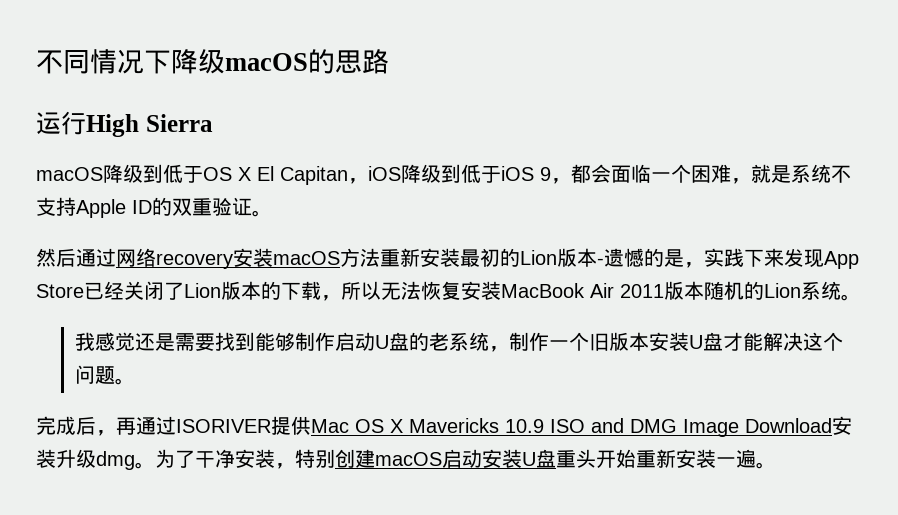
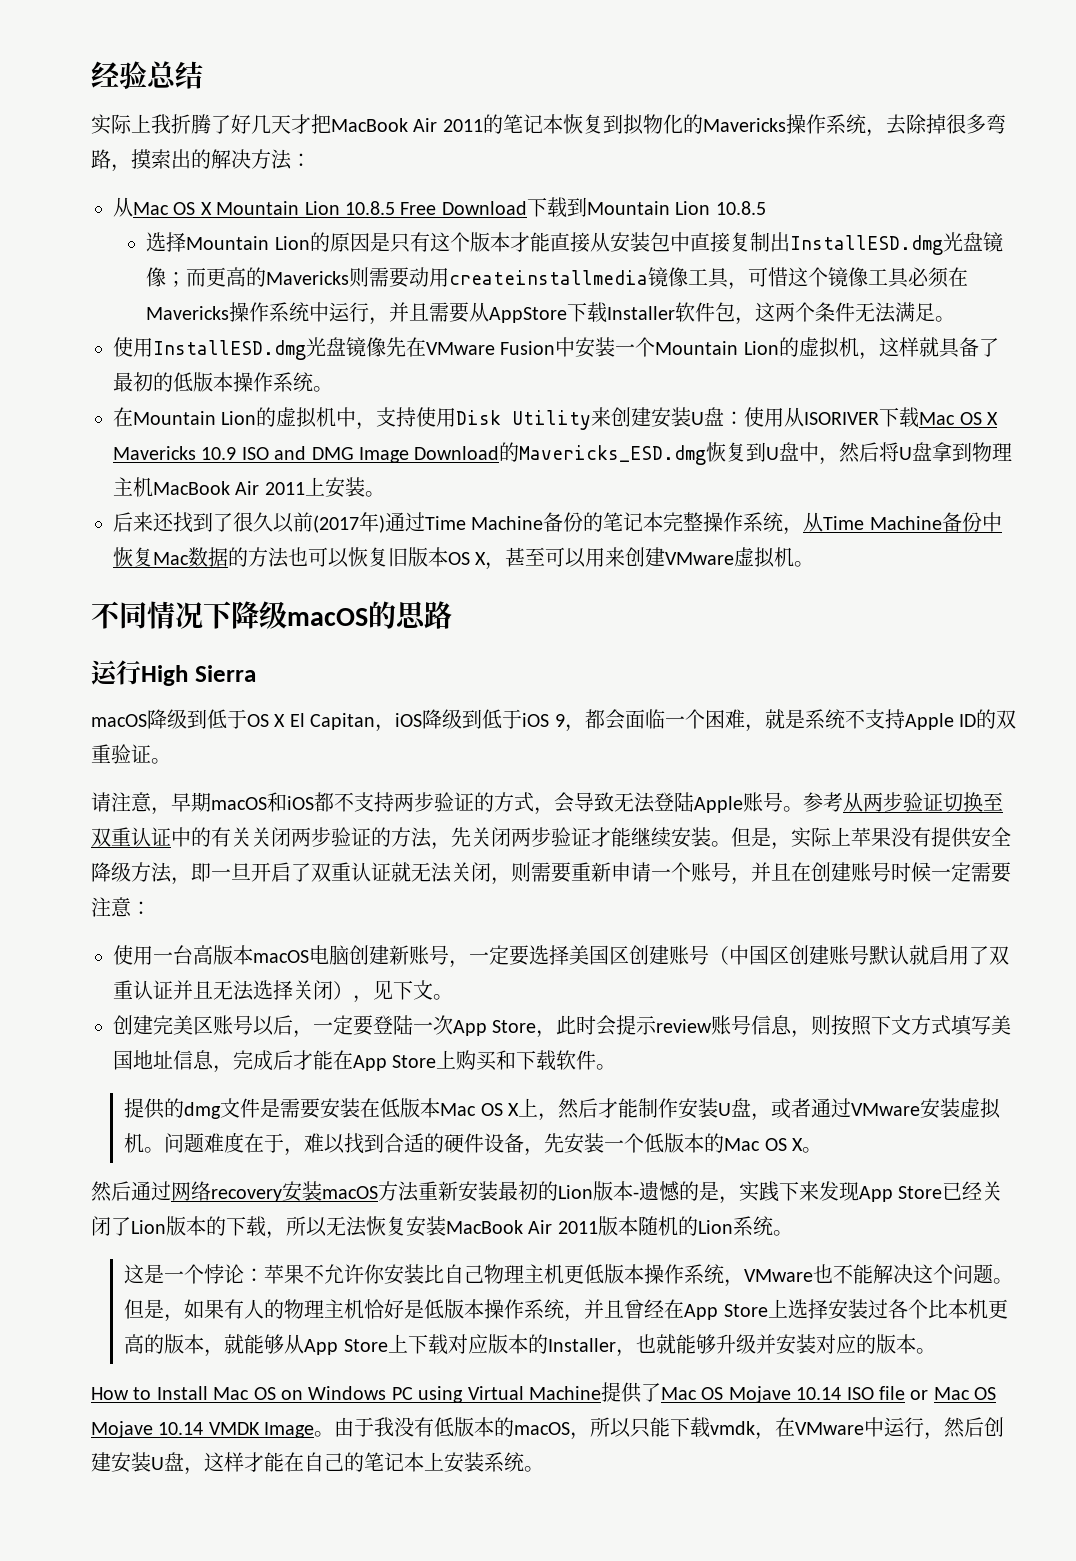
(36, 62) none -> [91,61,203,89] [91,114,1006,137] [91,149,311,172] [113,197,766,218] [146,232,1003,255] [146,267,969,290] [146,302,956,325] [113,337,999,360] [113,372,333,392] [113,407,999,430] [113,442,1013,465] [113,477,385,498] [113,512,1002,535] [113,547,815,570] 经验总结 // 实际上我折腾了好几天才把MacBook Air 2011的笔记本恢复到拟物化的Mavericks操作系统，去除掉很多弯路，摸索出的解决方法： // 从Mac OS X Mountain Lion 10.8.5 Free Download下载到Mountain Lion 10.8.5 // 选择Mountain Lion的原因是只有这个版本才能直接从安装包中直接复制出InstallESD.dmg光盘镜像；而更高的Mavericks则需要动用createinstallmedia镜像工具，可惜这个镜像工具必须在Mavericks操作系统中运行，并且需要从AppStore下载Installer软件包，这两个条件无法满足。 // 使用InstallESD.dmg光盘镜像先在VMware Fusion中安装一个Mountain Lion的虚拟机，这样就具备了最初的低版本操作系统。 // 在Mountain Lion的虚拟机中，支持使用Disk Utility来创建安装U盘：使用从ISORIVER下载Mac OS X Mavericks 10.9 ISO and DMG Image Download的Mavericks_ESD.dmg恢复到U盘中，然后将U盘拿到物理主机MacBook Air 2011上安装。 // 后来还找到了很久以前(2017年)通过Time Machine备份的笔记本完整操作系统，从Time Machine备份中恢复Mac数据的方法也可以恢复旧版本OS X，甚至可以用来创建VMware虚拟机。 //
(272, 213) none -> [91,792,1003,815] [91,827,1011,850] [91,862,1011,885] [91,897,151,917] [113,945,1009,968] [113,980,453,1003] [113,1015,1012,1038] [113,1050,617,1073] [124,1098,1001,1121] [124,1132,822,1156] // 请注意，早期macOS和iOS都不支持两步验证的方式，会导致无法登陆Apple账号。参考从两步验证切换至双重认证中的有关关闭两步验证的方法，先关闭两步验证才能继续安装。但是，实际上苹果没有提供安全降级方法，即一旦开启了双重认证就无法关闭，则需要重新申请一个账号，并且在创建账号时候一定需要注意： // 使用一台高版本macOS电脑创建新账号，一定要选择美国区创建账号（中国区创建账号默认就启用了双重认证并且无法选择关闭），见下文。 // 创建完美区账号以后，一定要登陆一次App Store，此时会提示review账号信息，则按照下文方式填写美国地址信息，完成后才能在App Store上购买和下载软件。 // 提供的dmg文件是需要安装在低版本Mac OS X上，然后才能制作安装U盘，或者通过VMware安装虚拟机。问题难度在于，难以找到合适的硬件设备，先安装一个低版本的Mac OS X。
[75,332,844,352] [75,365,136,385] [36,416,852,437] [36,449,756,470] 我感觉还是需要找到能够制作启动U盘的老系统，制作一个旧版本安装U盘才能解决这个问题。 // 完成后，再通过ISORIVER提供Mac OS X Mavericks 10.9 ISO and DMG Image Download安装升级dmg。为了干净安装，特别创建macOS启动安装U盘重头开始重新安装一遍 -> [124,1264,1014,1287] [124,1299,1008,1322] [124,1334,936,1357] [91,1382,997,1403] [91,1417,1005,1440] [91,1452,524,1475] 这是一个悖论：苹果不允许你安装比自己物理主机更低版本操作系统，VMware也不能解决这个问题。但是，如果有人的物理主机恰好是低版本操作系统，并且曾经在App Store上选择安装过各个比本机更高的版本，就能够从App Store上下载对应版本的Installer，也就能够升级并安装对应的版本。 // How to Install Mac OS on Windows PC using Virtual Machine提供了Mac OS Mojave 10.14 ISO file or Mac OS Mojave 10.14 VMDK Image。由于我没有低版本的macOS，所以只能下载vmdk，在VMware中运行，然后创建安装U盘，这样才能在自己的笔记本上安装系统

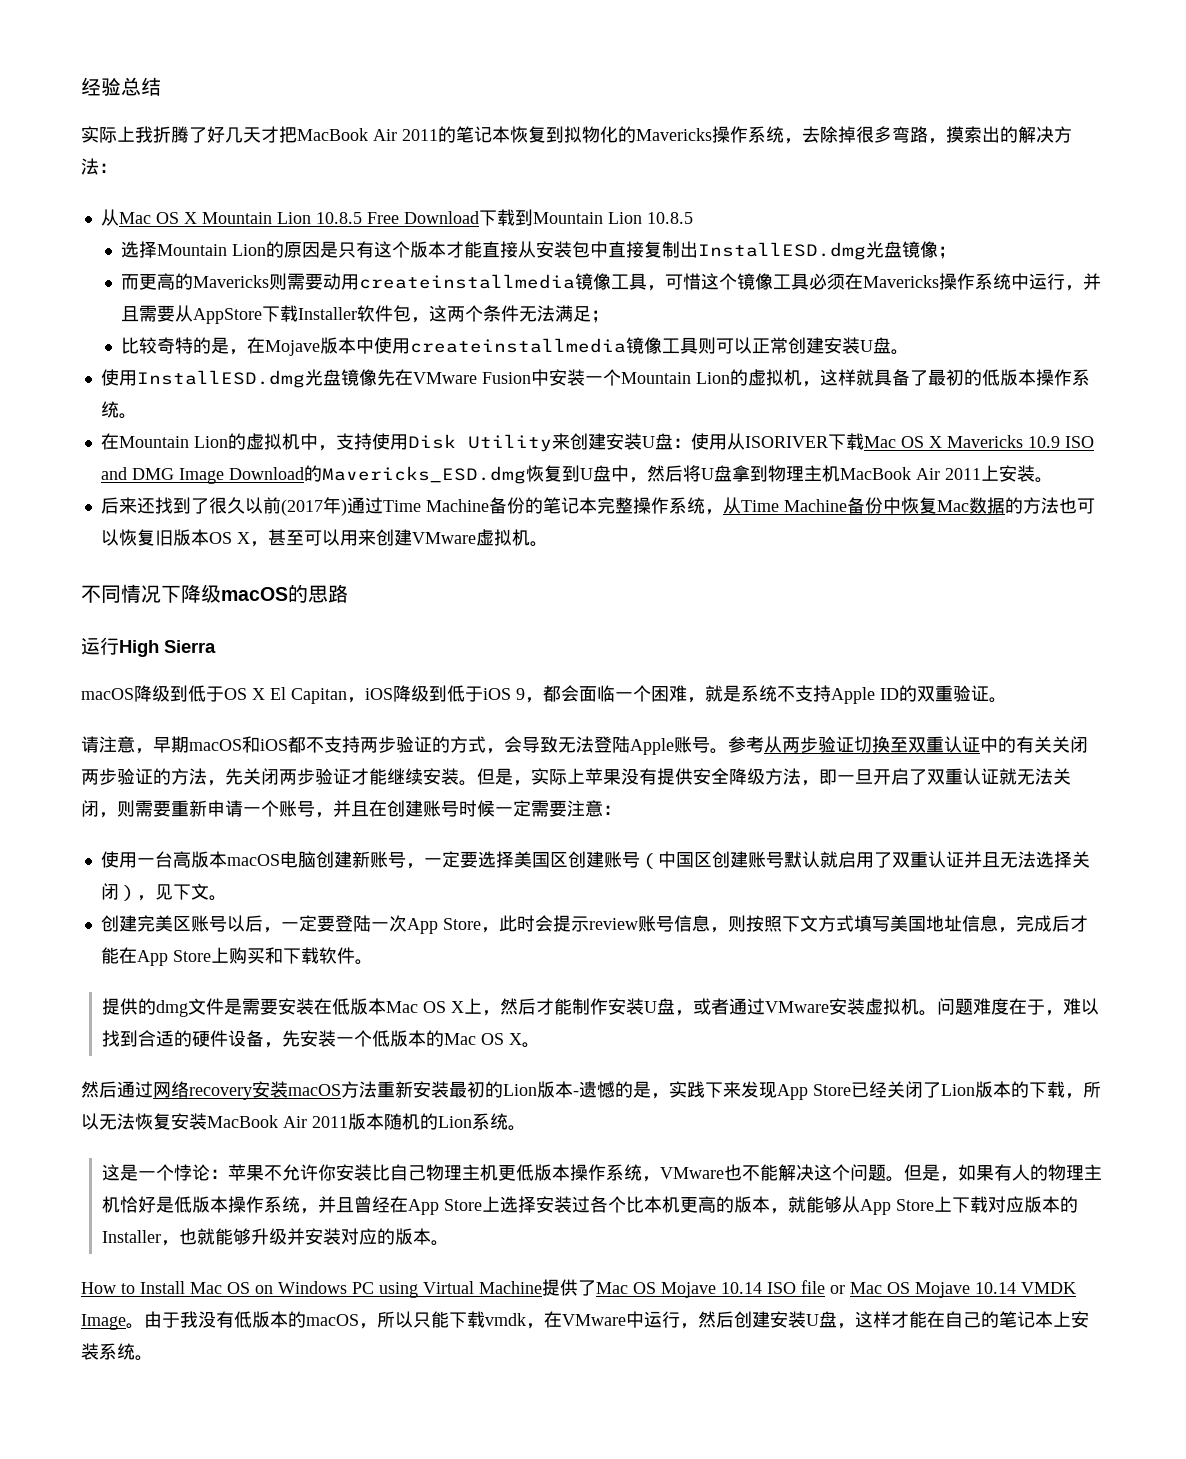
(187, 279) none -> (957, 252) //
(936, 312) none -> [591,310,610,323] [121,337,892,356] ； // 比较奇特的是，在Mojave版本中使用createinstallmedia镜像工具则可以正常创建安装U盘

